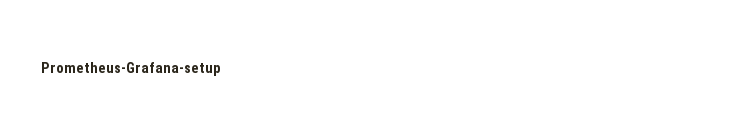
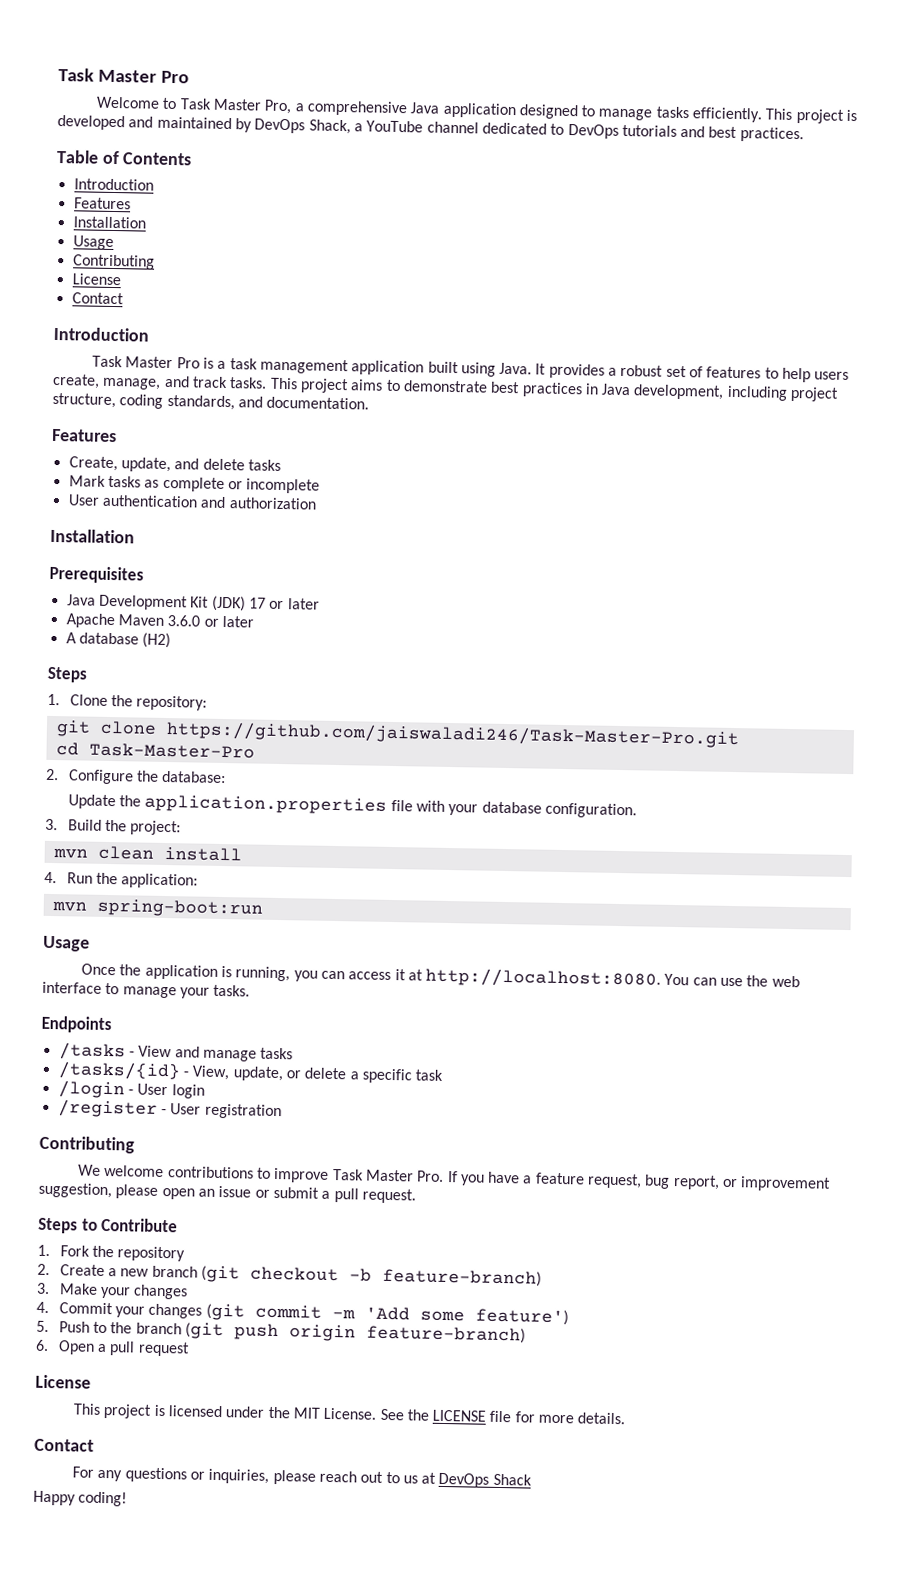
[41,62,221,76] Prometheus-Grafana-setup -> [58,67,189,84] [95,96,858,124] [57,114,804,143] [56,149,193,166] [73,178,154,191] [73,197,131,210] [72,216,146,229] [72,235,114,250] [72,254,155,270] [71,273,121,286] [71,292,124,305] [53,326,149,342] [91,355,850,383] [52,373,840,402] [52,392,370,411] [52,428,117,443] [68,456,281,473] [68,475,321,494] [67,494,317,510] [50,528,135,544] [49,565,144,584] [66,594,320,612] [65,613,254,629] [65,632,172,649] [47,666,88,683] [47,693,208,711] [55,720,739,749] [55,742,255,759] [46,768,227,785] [67,794,637,819] [45,818,182,836] [52,845,242,862] [44,871,199,889] [51,898,263,918] [43,935,90,952] [80,963,800,989] [42,981,251,999] [41,1015,112,1034] [58,1042,294,1062] [57,1061,444,1084] [57,1080,205,1099] [57,1099,282,1120] [39,1135,135,1154] [77,1164,832,1192] [38,1182,416,1204] [38,1217,179,1234] [37,1244,186,1262] [37,1263,542,1287] [36,1282,189,1300] [36,1301,569,1326] [36,1320,526,1344] [35,1339,190,1357] [35,1374,91,1389] [72,1403,626,1425] [34,1438,94,1452] [71,1466,532,1488] [33,1490,128,1507] Task Master Pro // Welcome to Task Master Pro, a comprehensive Java application designed to manage tasks efficiently. This project is developed and maintained by DevOps Shack, a YouTube channel dedicated to DevOps tutorials and best practices. // Table of Contents // Introduction // Features // Installation // Usage // Contributing // License // Contact // Introduction // Task Master Pro is a task management application built using Java. It provides a robust set of features to help users create, manage, and track tasks. This project aims to demonstrate best practices in Java development, including project structure, coding standards, and documentation. // Features // Create, update, and delete tasks // Mark tasks as complete or incomplete // User authentication and authorization // Installation // Prerequisites // Java Development Kit (JDK) 17 or later // Apache Maven 3.6.0 or later // A database (H2) // Steps // 1. Clone the repository: // git clone https://github.com/jaiswaladi246/Task-Master-Pro.git // cd Task-Master-Pro // 2. Configure the database: // Update the application.properties file with your database configuration. // 3. Build the project: // mvn clean install // 4. Run the application: // mvn spring-boot:run // Usage // Once the application is running, you can access it at http://localhost:8080. You can use the web interface to manage your tasks. // Endpoints // /tasks - View and manage tasks // /tasks/{id} - View, update, or delete a specific task // /login - User login // /register - User registration // Contributing // We welcome contributions to improve Task Master Pro. If you have a feature request, bug report, or improvement suggestion, please open an issue or submit a pull request. // Steps to Contribute // 1. Fork the repository // 2. Create a new branch (git checkout -b feature-branch) // 3. Make your changes // 4. Commit your changes (git commit -m 'Add some feature') // 5. Push to the branch (git push origin feature-branch) // 6. Open a pull request // License // This project is licensed under the MIT License. See the LICENSE file for more details. // Contact // For any questions or inquiries, please reach out to us at DevOps Shack // Happy coding!

